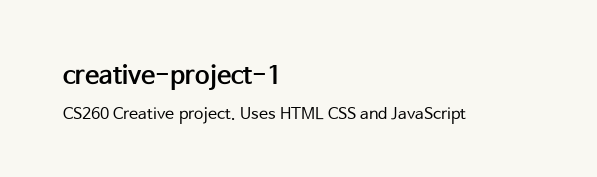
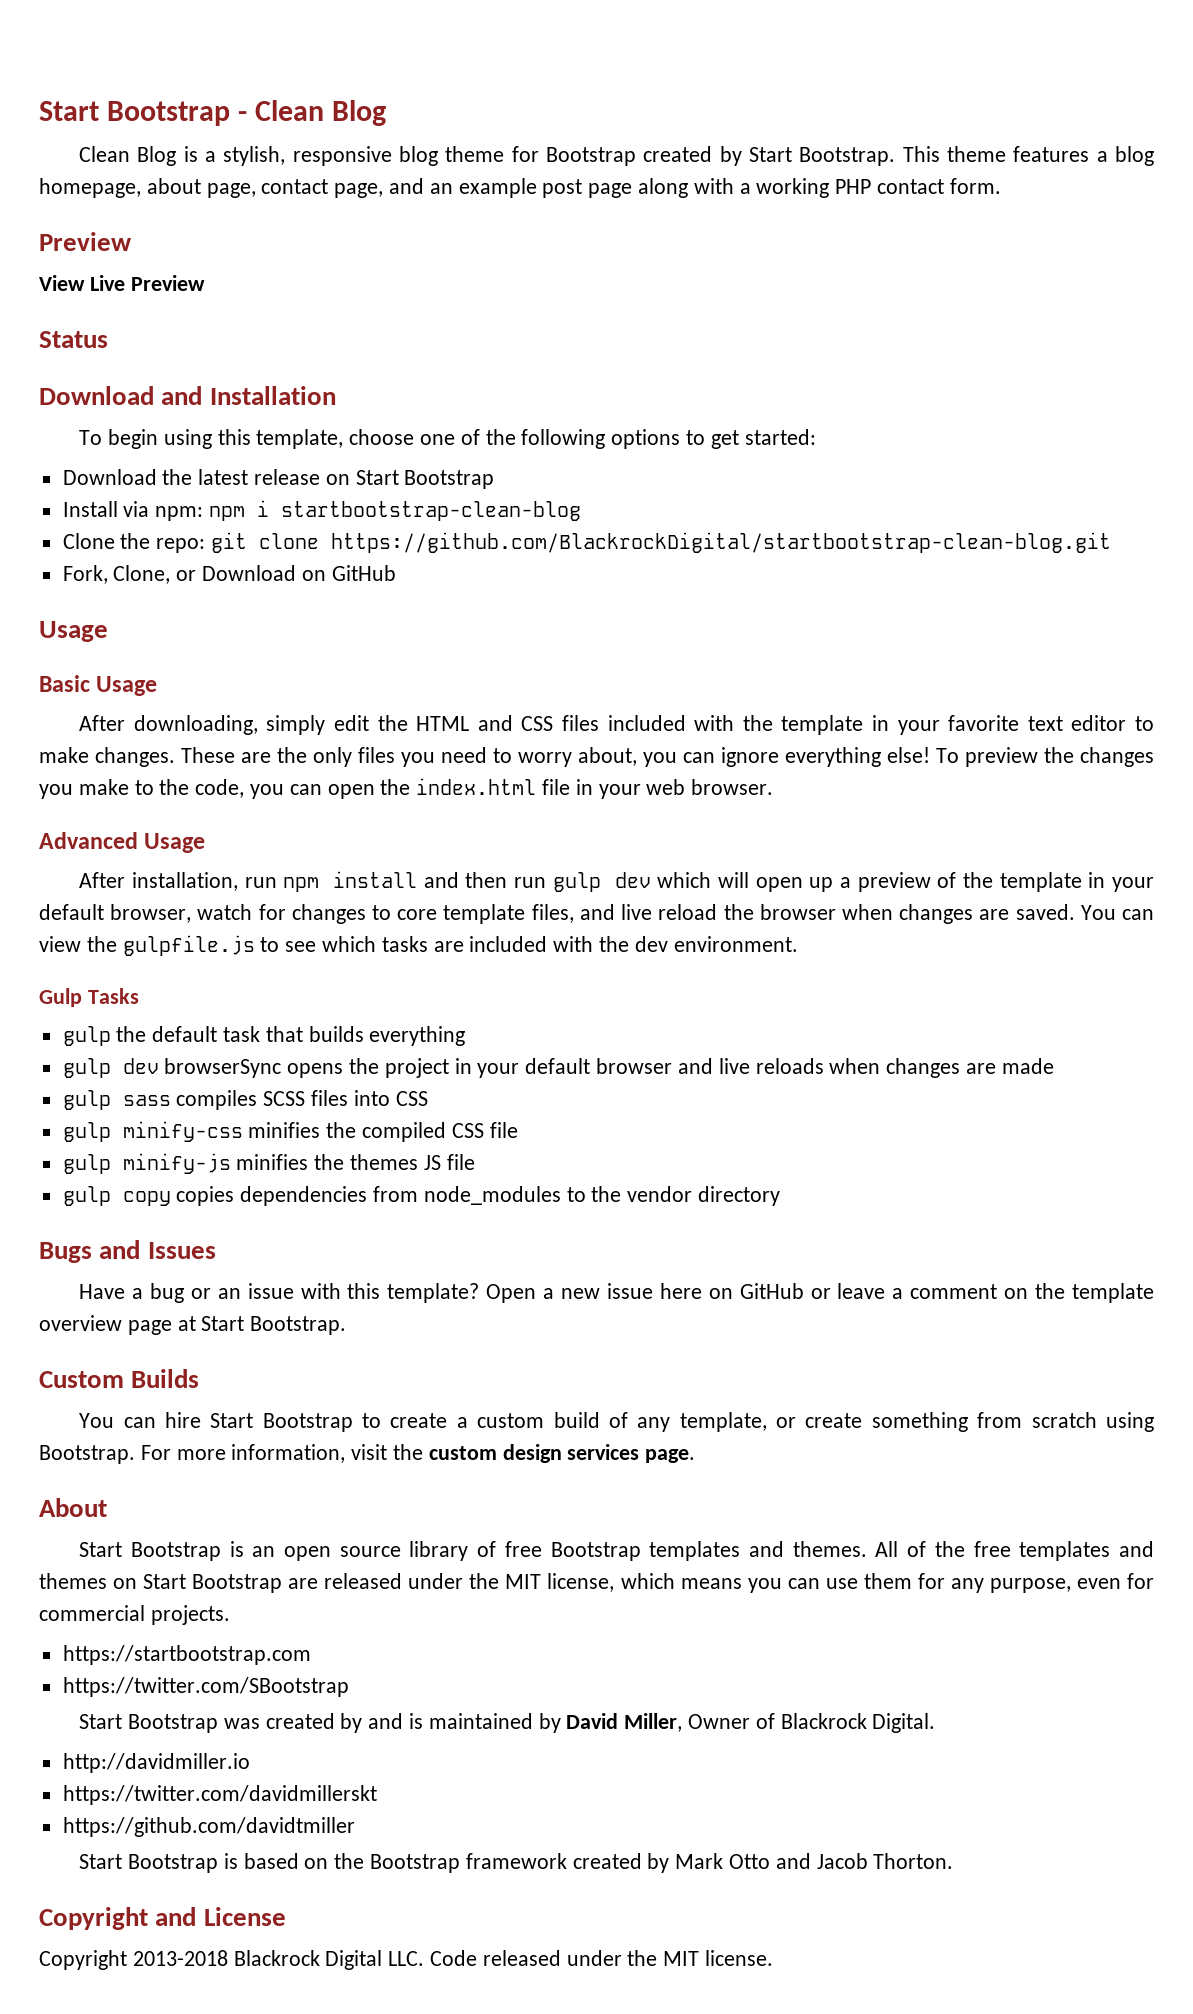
[63,64,282,91] [63,107,467,124] creative-project-1 // CS260 Creative project. Uses HTML CSS and JavaScript -> [39,100,387,126] [79,146,1155,166] [39,178,1001,198] [39,232,132,251] [39,275,205,291] [39,331,108,348] [39,386,336,405] [79,429,816,449] [62,469,495,489] [62,500,582,521] [62,532,1112,553] [62,565,396,584] [39,621,108,642] [39,675,158,696] [79,715,1154,735] [39,747,1154,767] [39,778,774,799] [39,832,206,853] [79,871,1155,892] [39,904,1154,924] [39,935,798,956] [39,988,139,1007] [62,1026,466,1046] [62,1058,1054,1078] [62,1090,428,1110] [62,1121,518,1142] [62,1153,475,1174] [62,1186,781,1206] [39,1240,216,1263] [79,1283,1155,1303] [39,1315,347,1335] [39,1369,200,1388] [79,1412,1155,1432] [39,1444,696,1464] [39,1498,107,1517] [79,1541,1154,1561] [39,1573,1154,1593] [39,1605,230,1625] [62,1645,311,1665] [62,1677,349,1697] [79,1713,936,1733] [62,1753,250,1773] [62,1785,377,1805] [62,1817,355,1837] [79,1853,954,1873] [39,1907,286,1930] [39,1950,774,1970] Start Bootstrap - Clean Blog // Clean Blog is a stylish, responsive blog theme for Bootstrap created by Start Bootstrap. This theme features a blog homepage, about page, contact page, and an example post page along with a working PHP contact form. // Preview // View Live Preview // Status // Download and Installation // To begin using this template, choose one of the following options to get started: // Download the latest release on Start Bootstrap // Install via npm: npm i startbootstrap-clean-blog // Clone the repo: git clone https://github.com/BlackrockDigital/startbootstrap-clean-blog.git // Fork, Clone, or Download on GitHub // Usage // Basic Usage // After downloading, simply edit the HTML and CSS files included with the template in your favorite text editor to make changes. These are the only files you need to worry about, you can ignore everything else! To preview the changes you make to the code, you can open the index.html file in your web browser. // Advanced Usage // After installation, run npm install and then run gulp dev which will open up a preview of the template in your default browser, watch for changes to core template files, and live reload the browser when changes are saved. You can view the gulpfile.js to see which tasks are included with the dev environment. // Gulp Tasks // gulp the default task that builds everything // gulp dev browserSync opens the project in your default browser and live reloads when changes are made // gulp sass compiles SCSS files into CSS // gulp minify-css minifies the compiled CSS file // gulp minify-js minifies the themes JS file // gulp copy copies dependencies from node_modules to the vendor directory // Bugs and Issues // Have a bug or an issue with this template? Open a new issue here on GitHub or leave a comment on the template overview page at Start Bootstrap. // Custom Builds // You can hire Start Bootstrap to create a custom build of any template, or create something from scratch using Bootstrap. For more information, visit the custom design services page. // About // Start Bootstrap is an open source library of free Bootstrap templates and themes. All of the free templates and themes on Start Bootstrap are released under the MIT license, which means you can use them for any purpose, even for commercial projects. // https://startbootstrap.com // https://twitter.com/SBootstrap // Start Bootstrap was created by and is maintained by David Miller, Owner of Blackrock Digital. // http://davidmiller.io // https://twitter.com/davidmillerskt // https://github.com/davidtmiller // Start Bootstrap is based on the Bootstrap framework created by Mark Otto and Jacob Thorton. // Copyright and License // Copyright 2013-2018 Blackrock Digital LLC. Code released under the MIT license.

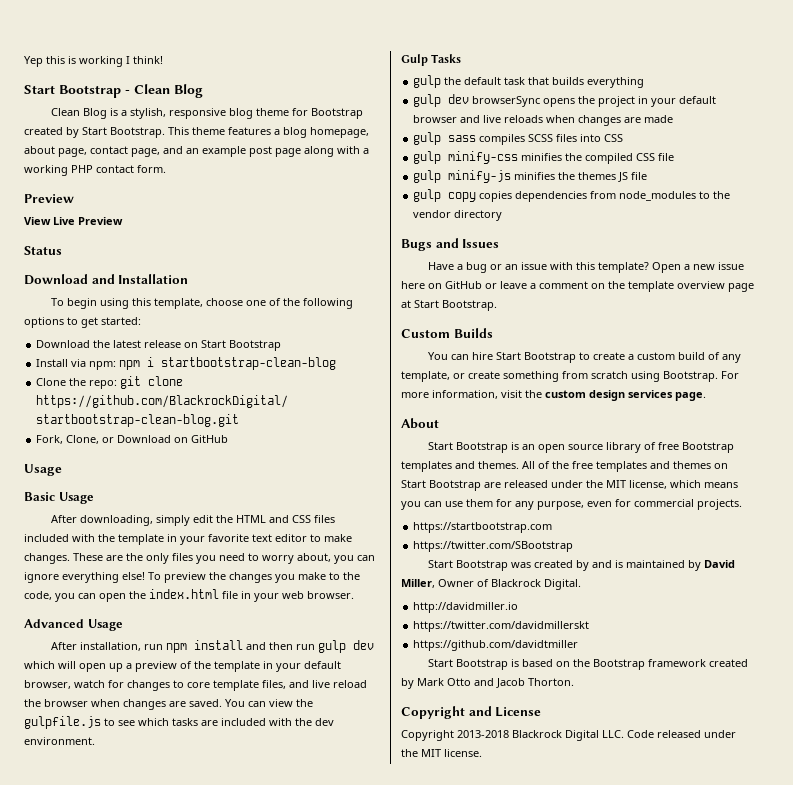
(39, 111) none -> [24,56,163,67] Yep this is working I think! //

